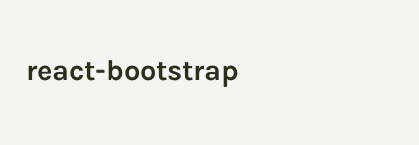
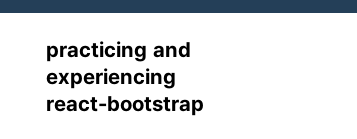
(26, 73) none -> [46,41,191,62] [46,68,176,89] practicing and experiencing

